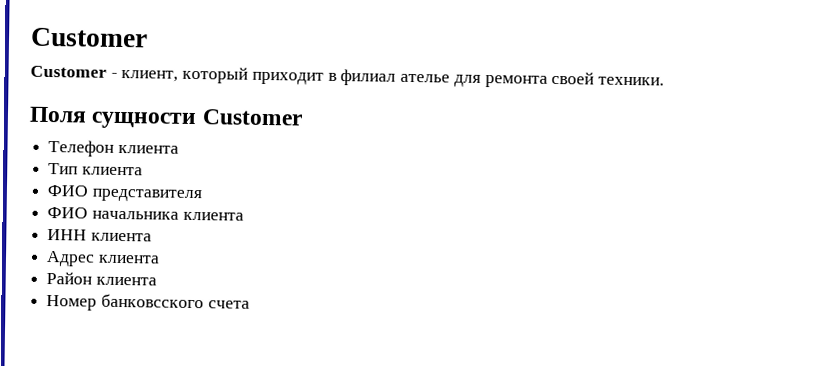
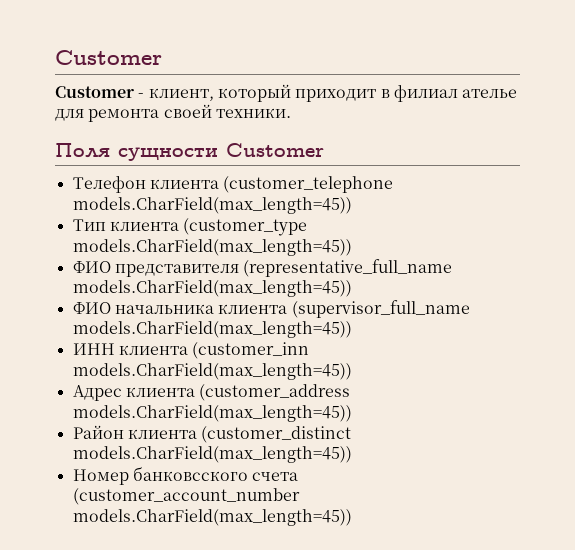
(179, 149) none -> [223,176,394,193] [72,197,352,214] (customer_telephone models.CharField(max_length=45))
(143, 171) none -> [183,218,308,236] [72,239,352,256] (customer_type models.CharField(max_length=45))
(202, 195) none -> [243,259,453,277] [72,280,352,297] (representative_full_name models.CharField(max_length=45))
(244, 216) none -> [291,300,470,318] [72,321,352,338] (supervisor_full_name models.CharField(max_length=45))
(152, 237) none -> [192,342,310,359] [72,363,352,380] (customer_inn models.CharField(max_length=45))
(160, 259) none -> [199,384,351,401] [72,405,352,422] (customer_address models.CharField(max_length=45))
(157, 281) none -> [201,426,352,443] [72,446,352,463] (customer_distinct models.CharField(max_length=45))
(250, 304) none -> [72,488,300,505] [72,509,352,526] (customer_account_number models.CharField(max_length=45))

